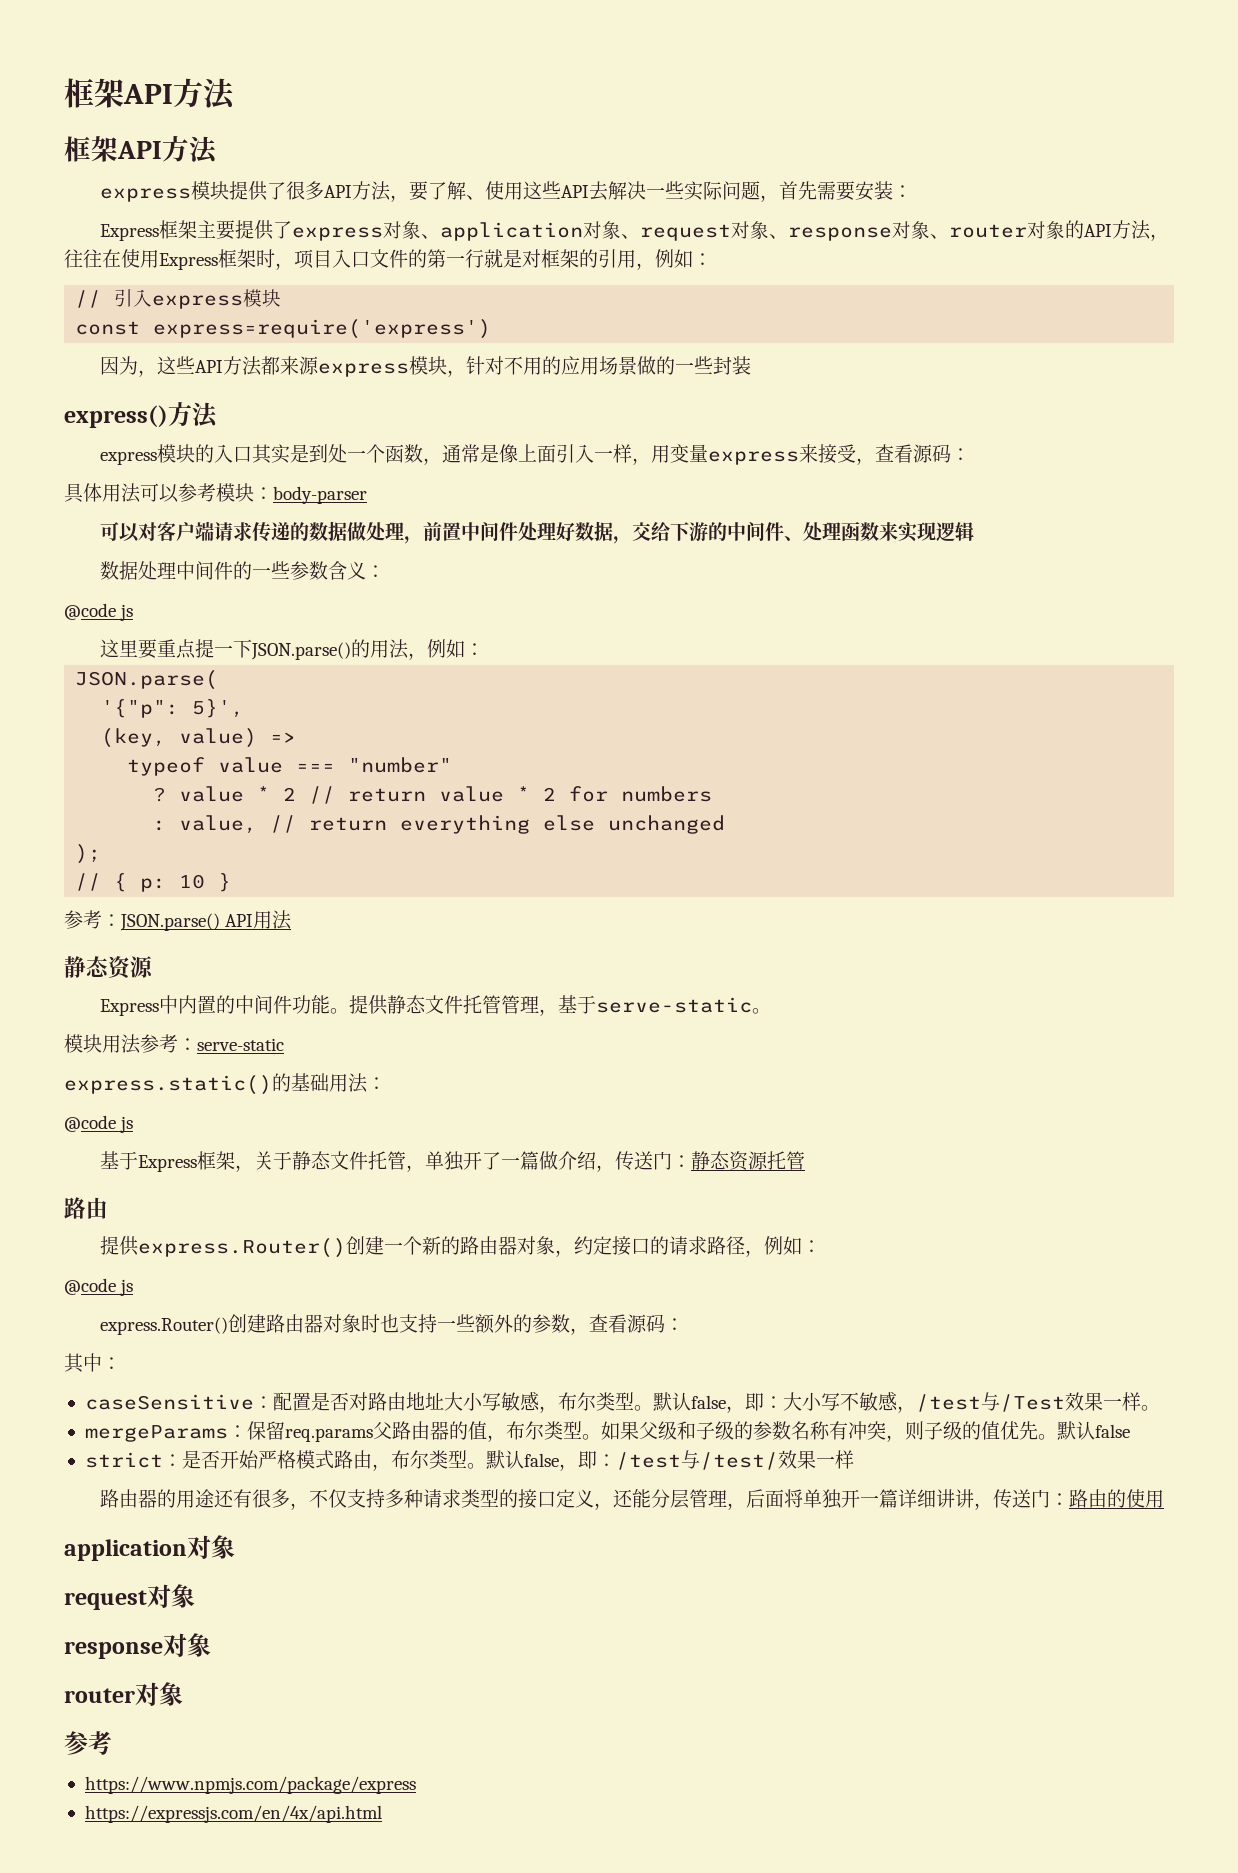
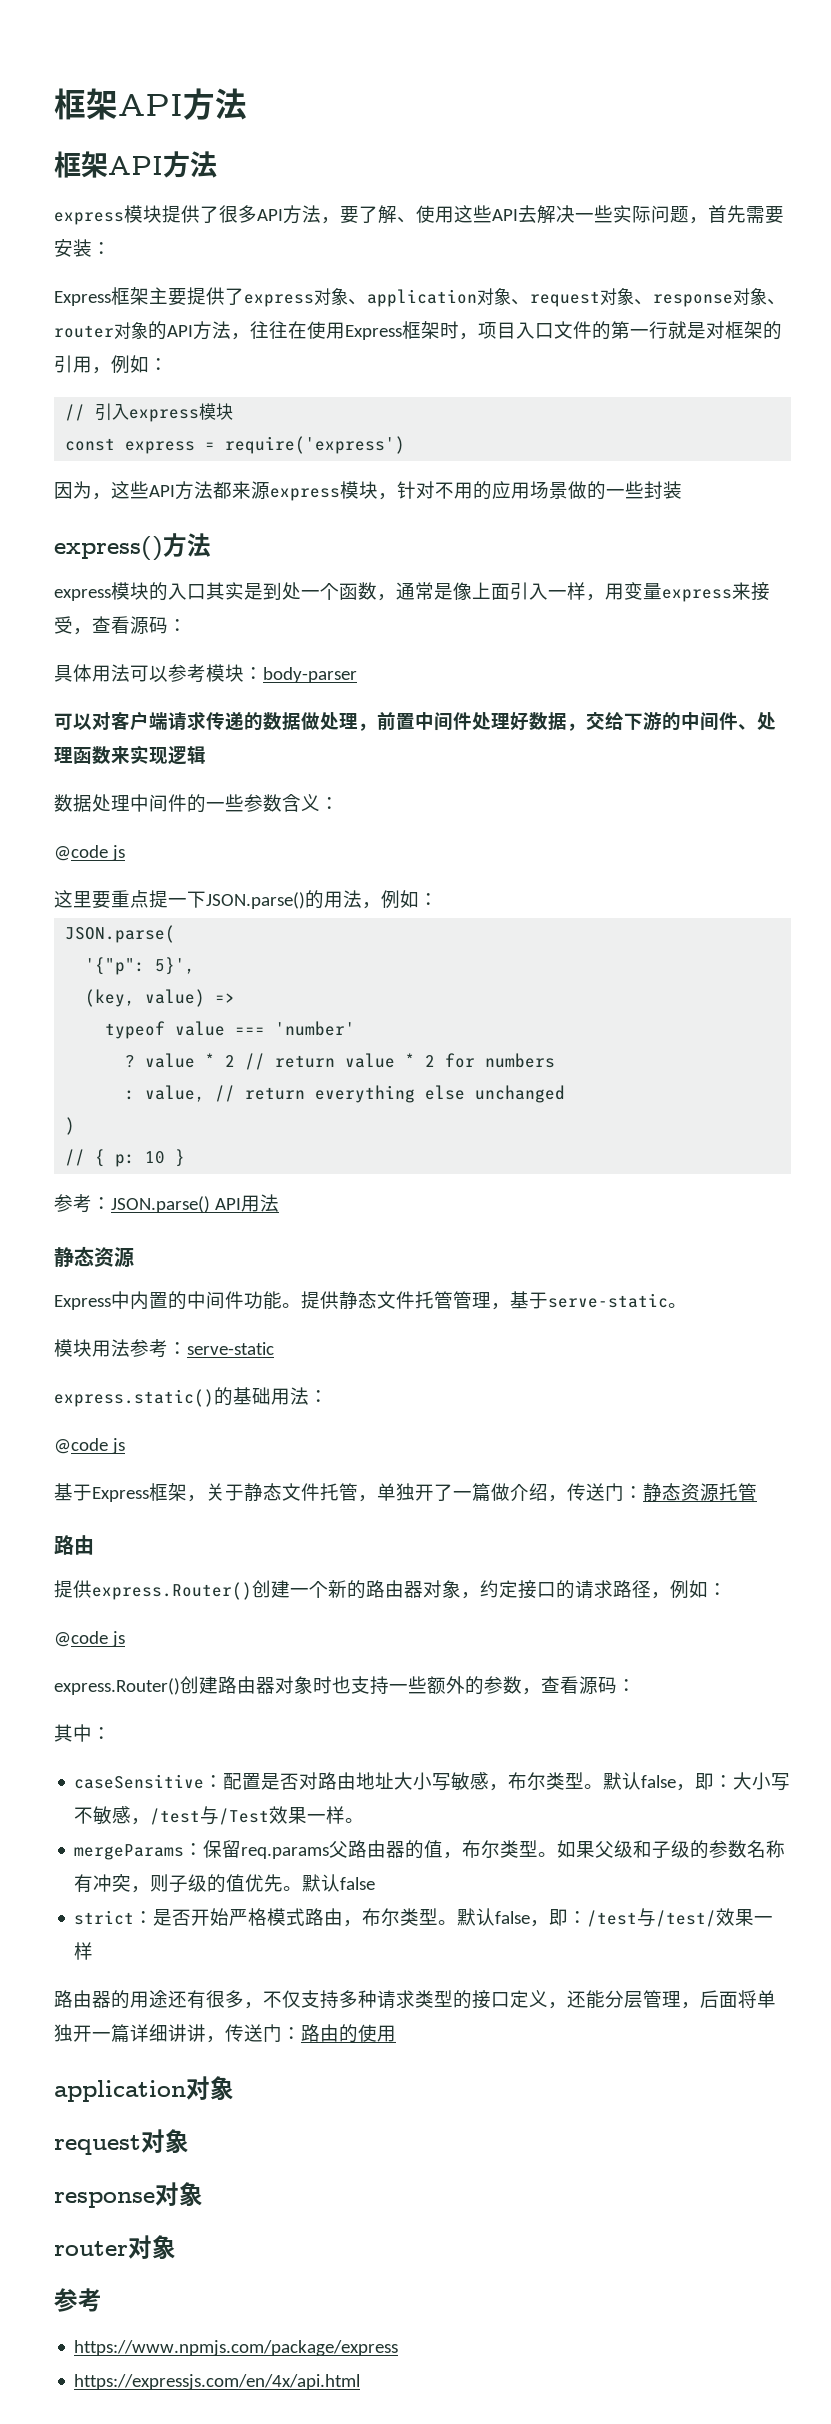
[153,319,492,339] express=require('express') -> [125,436,406,454] express = require('express')
[348,757,453,773] "number" -> [275,1021,356,1036] 'number'
[75,844,102,864] ); -> [65,1117,76,1135] )

